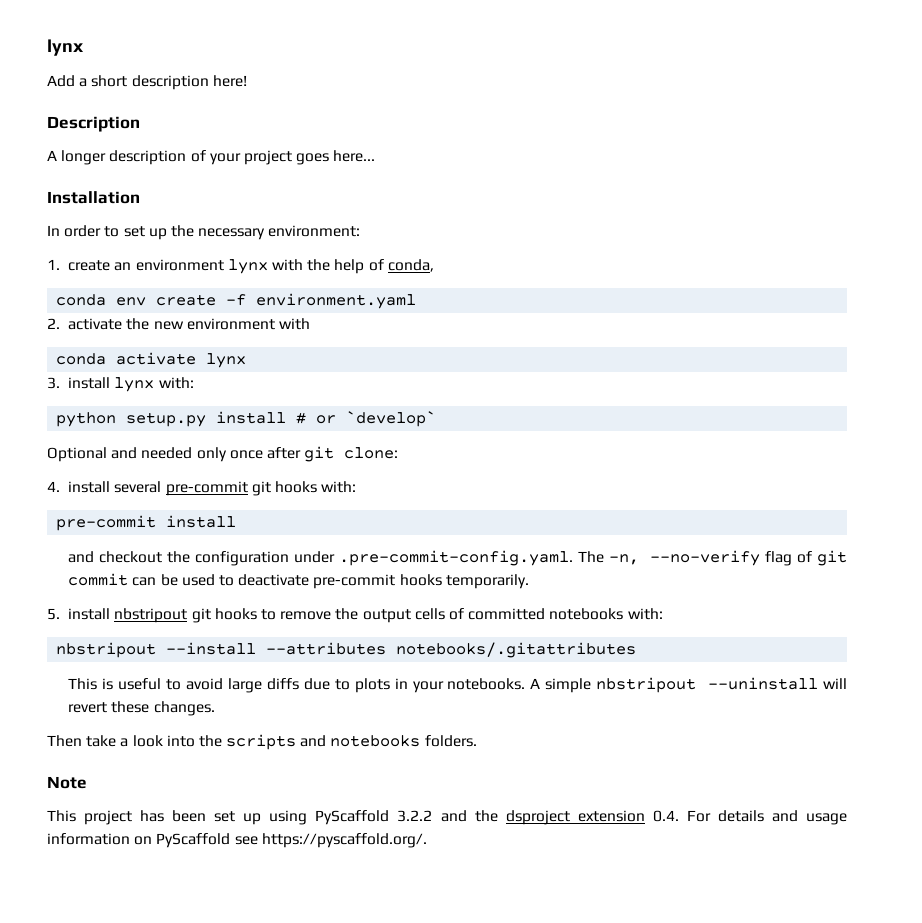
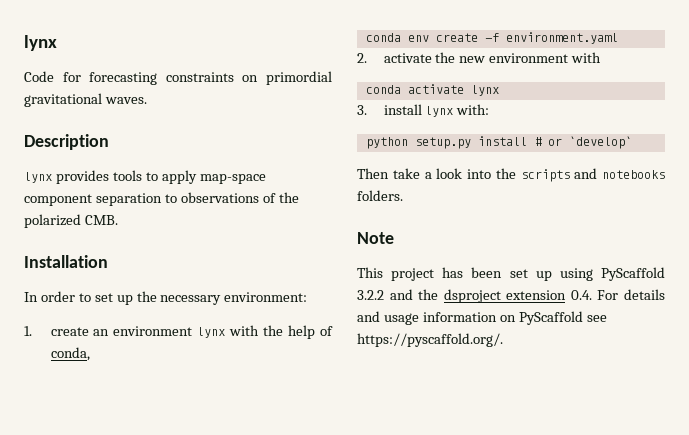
[47,39,84,56] [47,75,247,90] [47,116,140,132] [47,150,376,165] lynx // Add a short description here! // Description // A longer description of your project goes here... -> [24,35,57,51] [24,71,332,85] [24,93,147,107] [24,134,109,150] [24,170,266,184] [24,192,299,206] [24,214,118,228] lynx // Code for forecasting constraints on primordial gravitational waves. // Description // lynx provides tools to apply map-space component separation to observations of the polarized CMB.
[47,446,399,462] [47,481,357,496] [56,515,237,531] [68,550,848,566] [68,573,529,589] [47,608,663,623] [56,642,637,658] [68,677,847,693] [68,701,215,716] // Optional and needed only once after git clone: // 4. install several pre-commit git hooks with: // pre-commit install // and checkout the configuration under .pre-commit-config.yaml. The -n, --no-verify flag of git commit can be used to deactivate pre-commit hooks temporarily. // 5. install nbstripout git hooks to remove the output cells of committed notebooks with: // nbstripout --install --attributes notebooks/.gitattributes // This is useful to avoid large diffs due to plots in your notebooks. A simple nbstripout --uninstall will revert these changes. -> (632, 142) none

